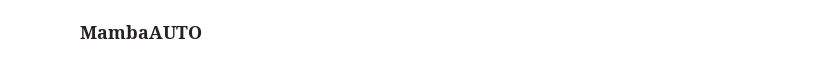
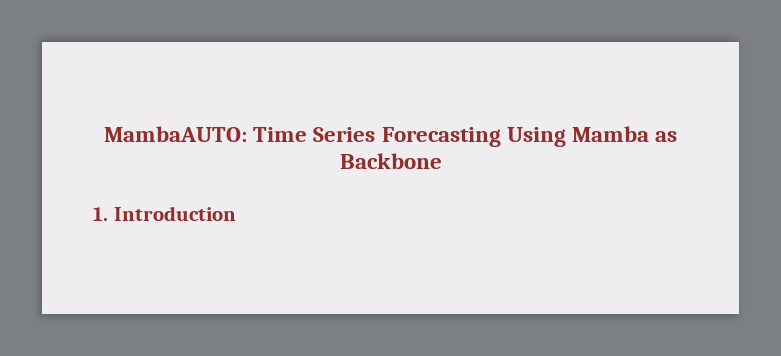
[80,25,202,39] MambaAUTO -> [104,126,677,147] [339,153,442,169] [93,206,236,221] MambaAUTO: Time Series Forecasting Using Mamba as Backbone // 1. Introduction

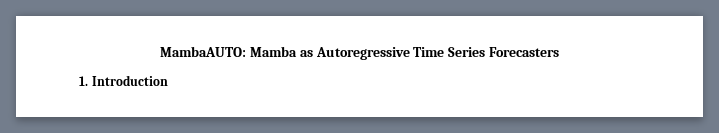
[253,126,677,147] [339,153,442,169] Time Series Forecasting Using Mamba as Backbone -> [249,46,559,60] Mamba as Autoregressive Time Series Forecasters

